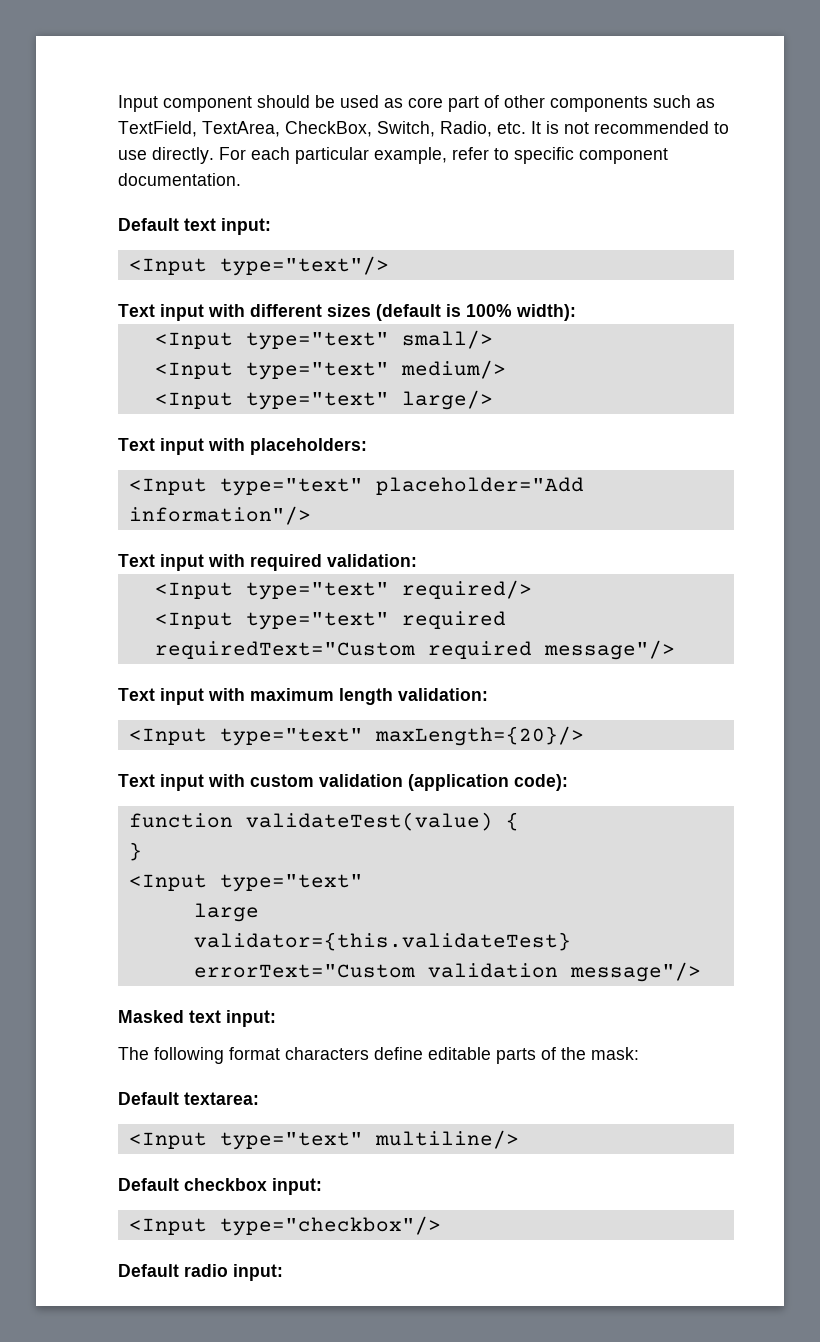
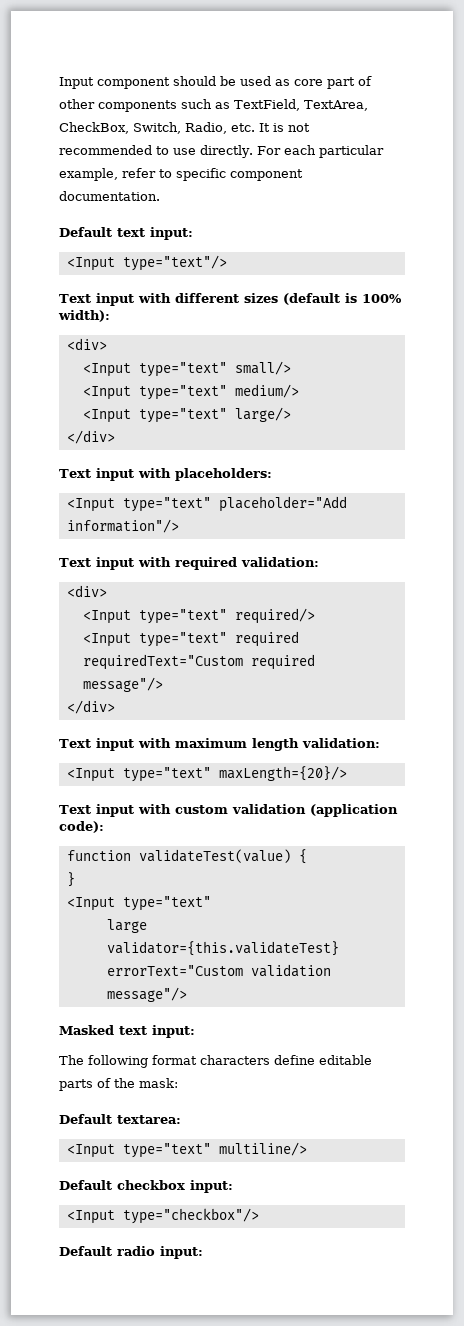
(576, 312) none -> [66,338,107,350] // <div>
(493, 400) none -> [66,430,115,444] // </div>
(417, 560) none -> [66,585,107,597] // <div>
(675, 650) none -> [66,700,115,714] // </div>

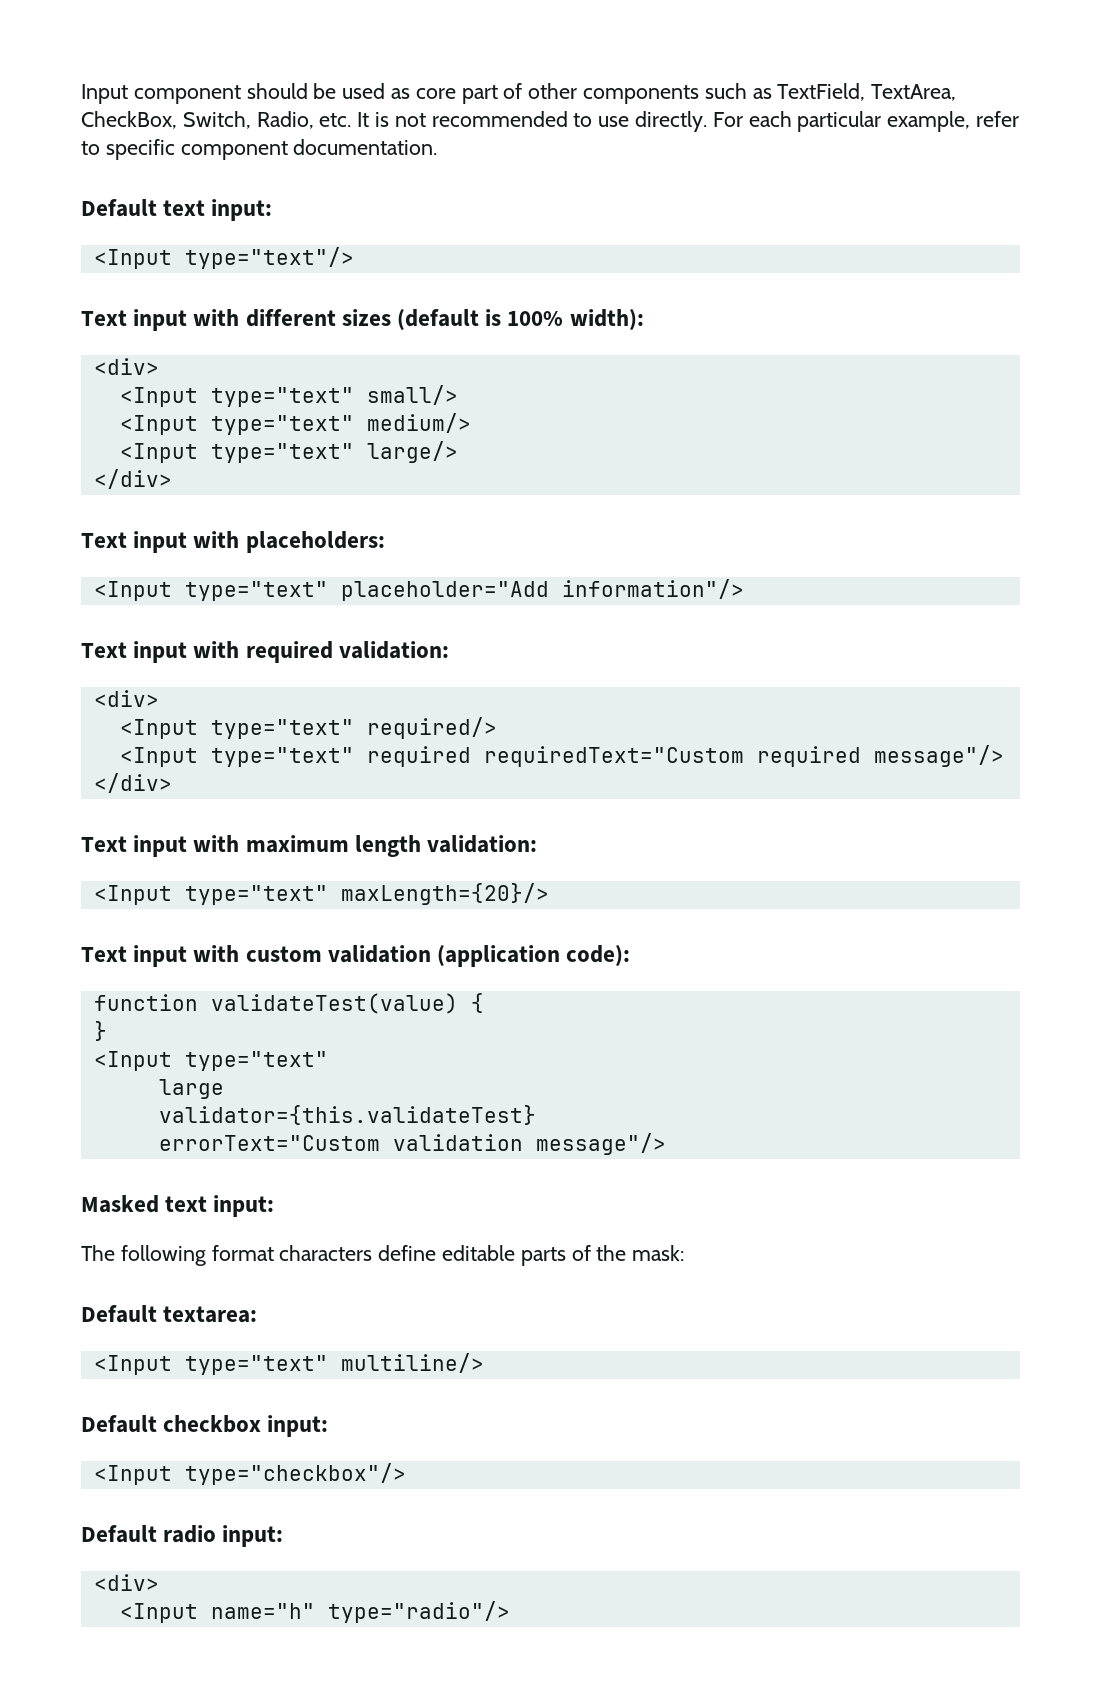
(203, 1252) none -> [93,1574,159,1591] [119,1601,510,1623] // <div> // <Input name="h" type="radio"/>

